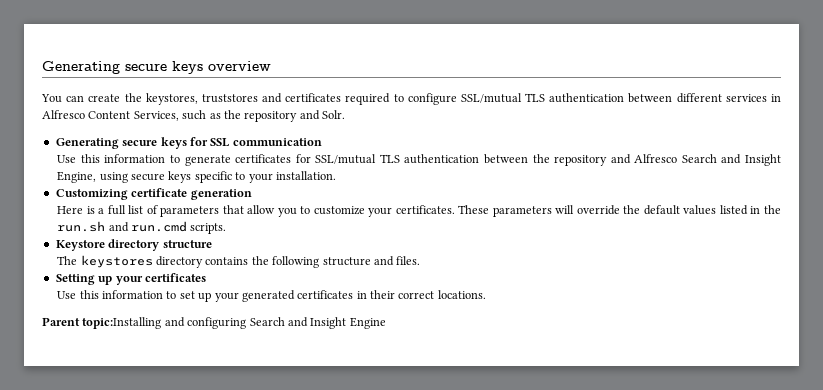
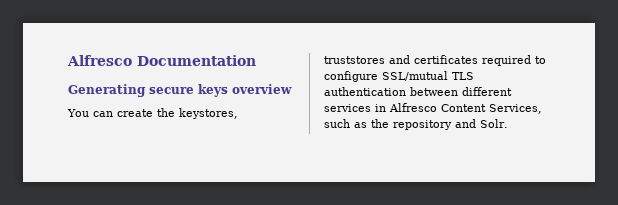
(42, 67) none -> [67,55,256,66] Alfresco Documentation //
[55,137,322,149] [57,154,781,166] [57,171,336,183] [55,188,252,200] [57,205,782,217] [57,221,227,234] [55,239,212,251] [57,255,421,268] [55,273,206,285] [57,290,486,302] [42,317,386,329] // Generating secure keys for SSL communication // Use this information to generate certificates for SSL/mutual TLS authentication between the repository and Alfresco Search and Insight Engine, using secure keys specific to your installation. // Customizing certificate generation // Here is a full list of parameters that allow you to customize your certificates. These parameters will override the default values listed in the run.sh and run.cmd scripts. // Keystore directory structure // The keystores directory contains the following structure and files. // Setting up your certificates // Use this information to set up your generated certificates in their correct locations. // Parent topic:Installing and configuring Search and Insight Engine -> (508, 123) none

